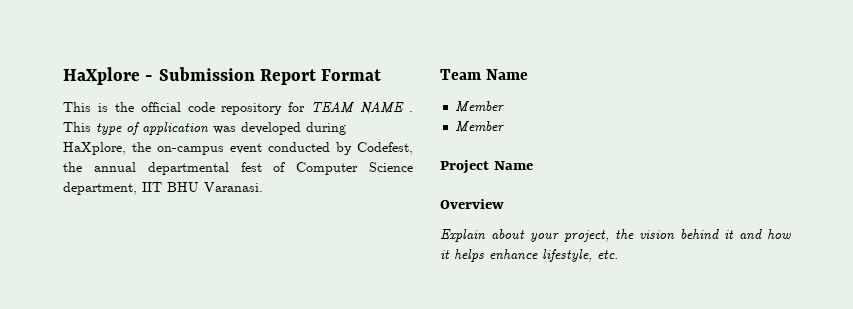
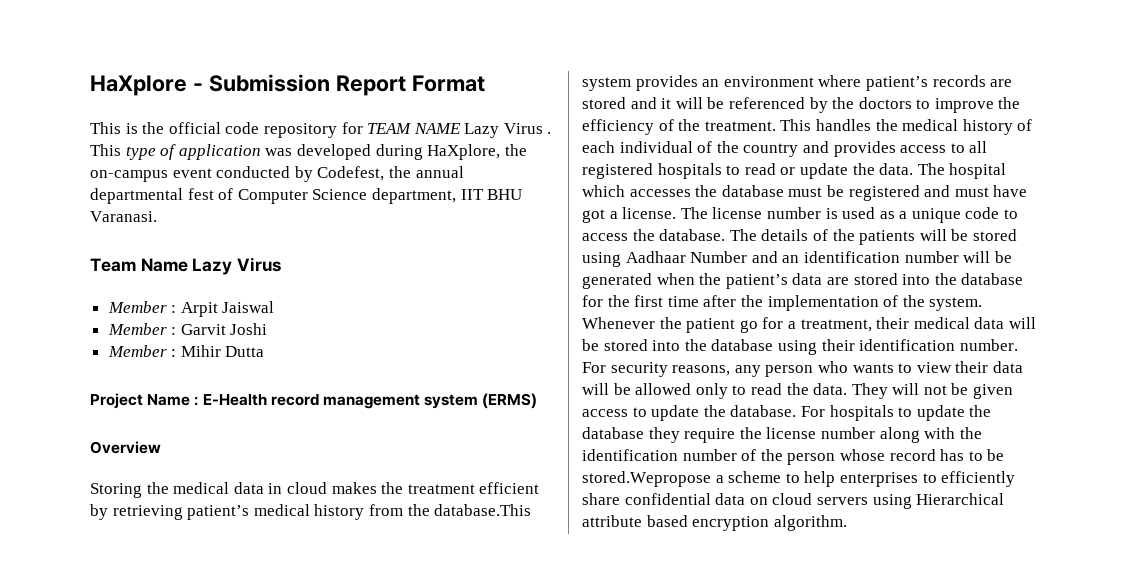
(405, 108) none -> [464,123,543,138] Lazy Virus
[455,101,505,113] [455,121,505,133] [440,160,533,174] [440,199,504,209] [440,229,791,242] [440,249,618,262] // Member // Member // Project Name // Overview // Explain about your project, the vision behind it and how it helps enhance lifestyle, etc. -> [192,257,282,275] [107,301,275,317] [107,323,268,335] [107,345,265,357] [90,393,538,409] [90,441,161,454] [90,482,540,498] [90,504,532,520] [582,75,1013,91] [582,97,1021,113] [582,119,1033,135] [582,141,988,157] [582,163,1007,179] [582,185,1028,201] [582,207,1019,223] [582,229,1017,245] [582,251,1012,267] [582,273,1024,289] [582,295,983,311] [582,317,1036,333] [582,339,1018,355] [582,361,1023,377] [582,383,1014,399] [582,405,992,421] [582,427,982,443] [582,449,1005,465] [582,471,1016,487] [582,493,1005,509] [582,515,847,531] Lazy Virus // Member : Arpit Jaiswal // Member : Garvit Joshi // Member : Mihir Dutta // Project Name : E-Health record management system (ERMS) // Overview // Storing the medical data in cloud makes the treatment efficient by retrieving patient’s medical history from the database.This system provides an environment where patient’s records are stored and it will be referenced by the doctors to improve the efficiency of the treatment. This handles the medical history of each individual of the country and provides access to all registered hospitals to read or update the data. The hospital which accesses the database must be registered and must have got a license. The license number is used as a unique code to access the database. The details of the patients will be stored using Aadhaar Number and an identification number will be generated when the patient’s data are stored into the database for the first time after the implementation of the system. Whenever the patient go for a treatment, their medical data will be stored into the database using their identification number. For security reasons, any person who wants to view their data will be allowed only to read the data. They will not be given access to update the database. For hospitals to update the database they require the license number along with the identification number of the person whose record has to be stored.Wepropose a scheme to help enterprises to efficiently share confidential data on cloud servers using Hierarchical attribute based encryption algorithm.

